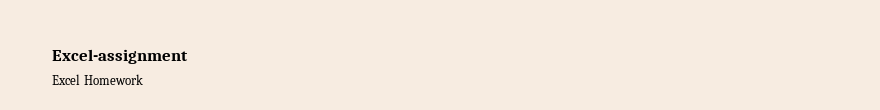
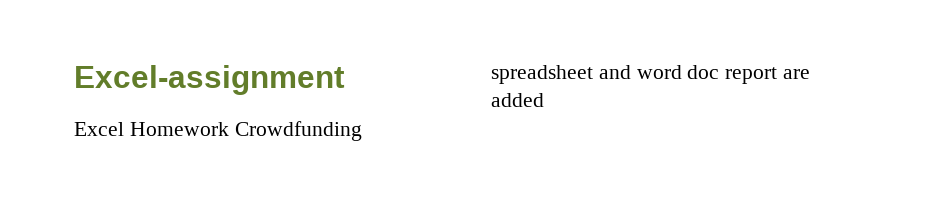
(143, 79) none -> [234,121,362,141] [491,65,811,84] [491,93,544,107] Crowdfunding spreadsheet and word doc report are added

